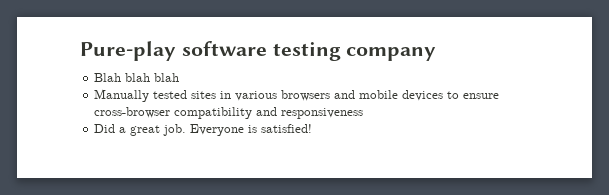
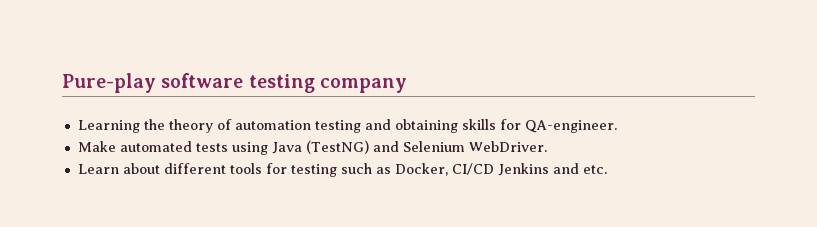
[94,73,180,82] [94,89,500,102] [94,107,364,119] [94,124,313,136] Blah blah blah // Manually tested sites in various browsers and mobile devices to ensure cross-browser compatibility and responsiveness // Did a great job. Everyone is satisfied! -> [77,119,617,133] [77,140,547,155] [77,163,607,177] Learning the theory of automation testing and obtaining skills for QA-engineer. // Make automated tests using Java (TestNG) and Selenium WebDriver. // Learn about different tools for testing such as Docker, CI/CD Jenkins and etc.

